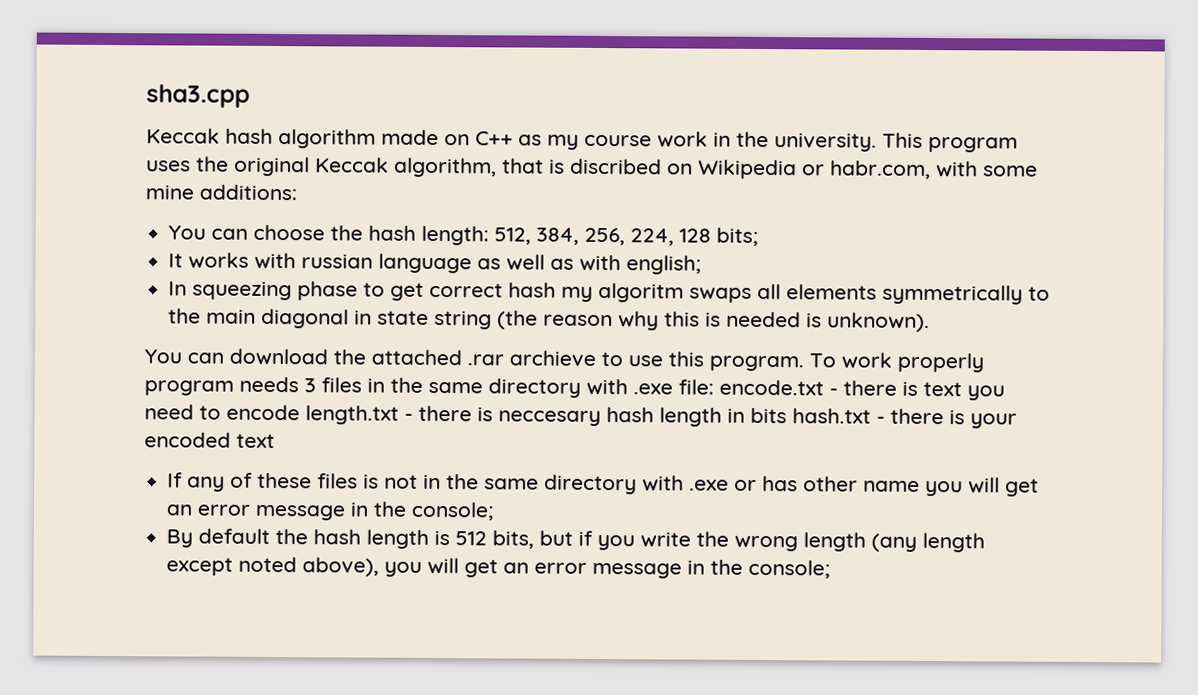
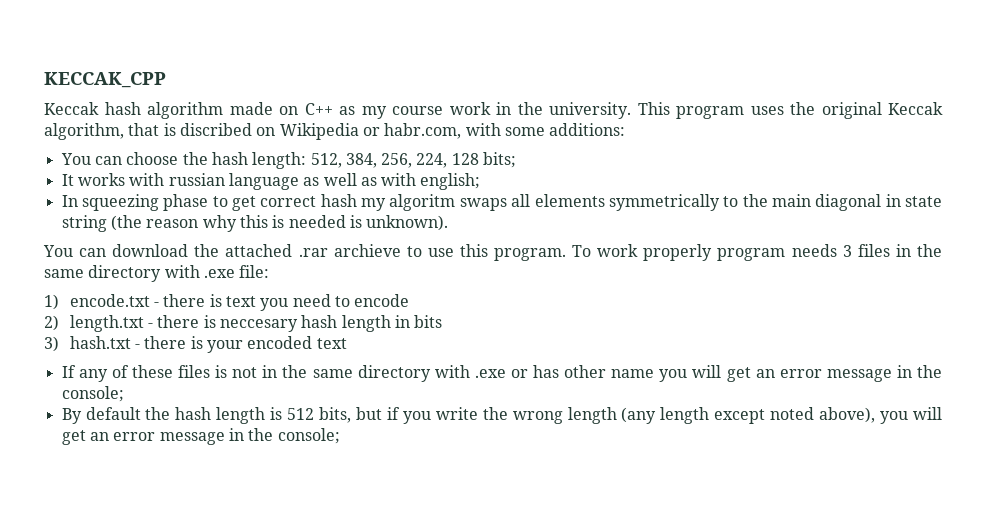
[146,84,250,108] sha3.cpp -> [44,72,166,88] KECCAK_CPP
[145,185,194,200] mine -> (545, 131) none
(714, 387) none -> [44,294,59,310] // 1)
(300, 412) none -> [44,315,59,331] // 2)
(787, 415) none -> [44,336,59,352] // 3)

